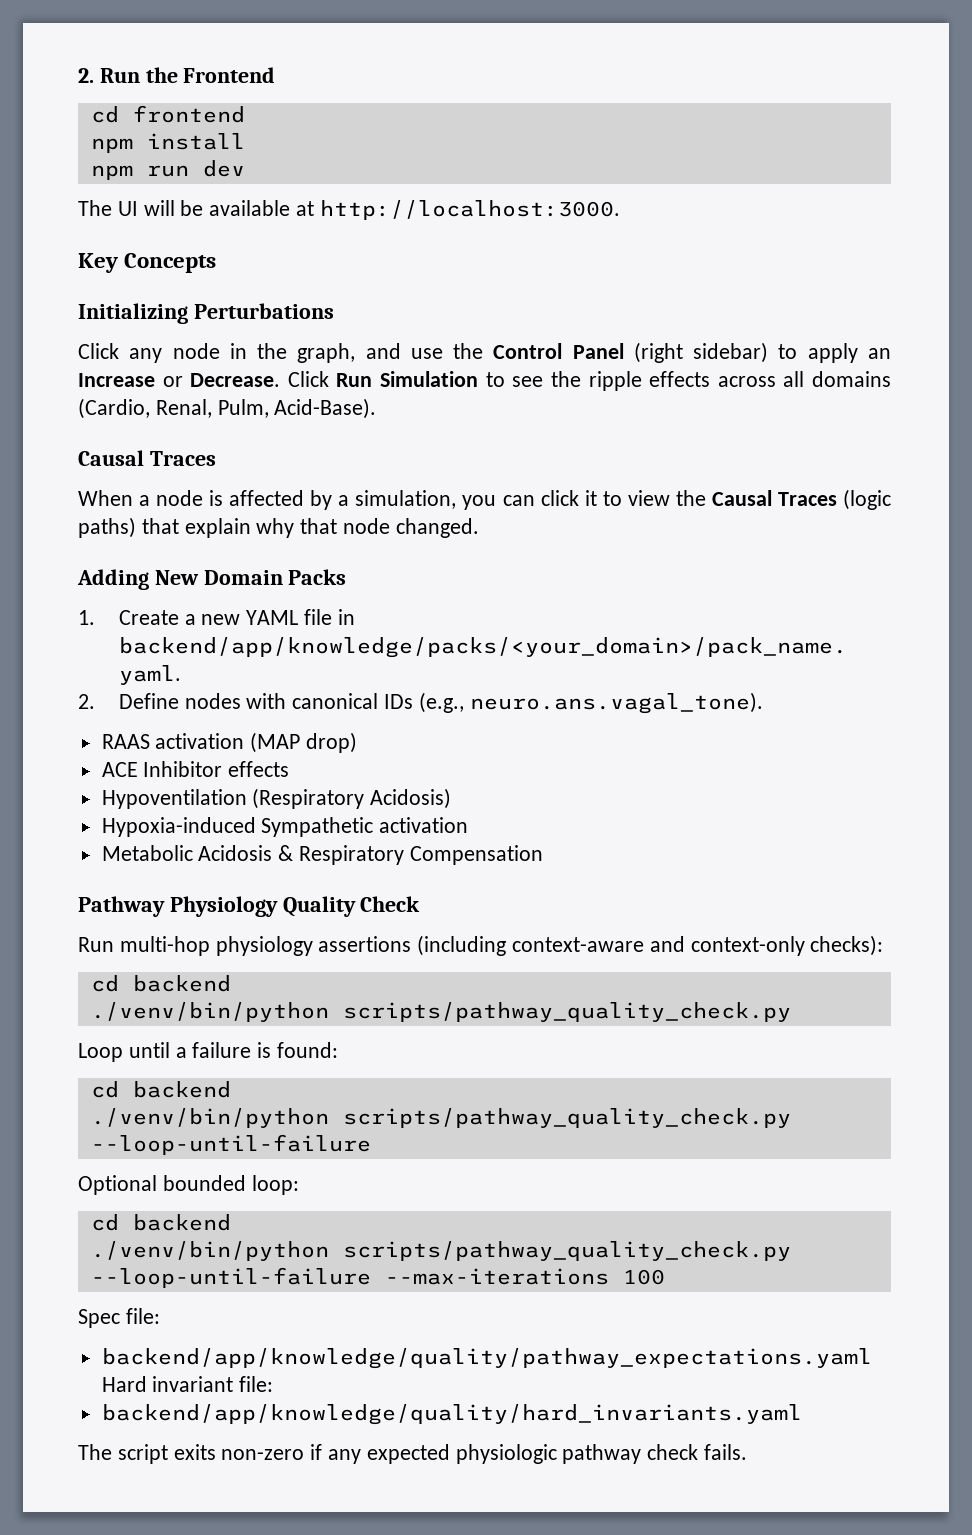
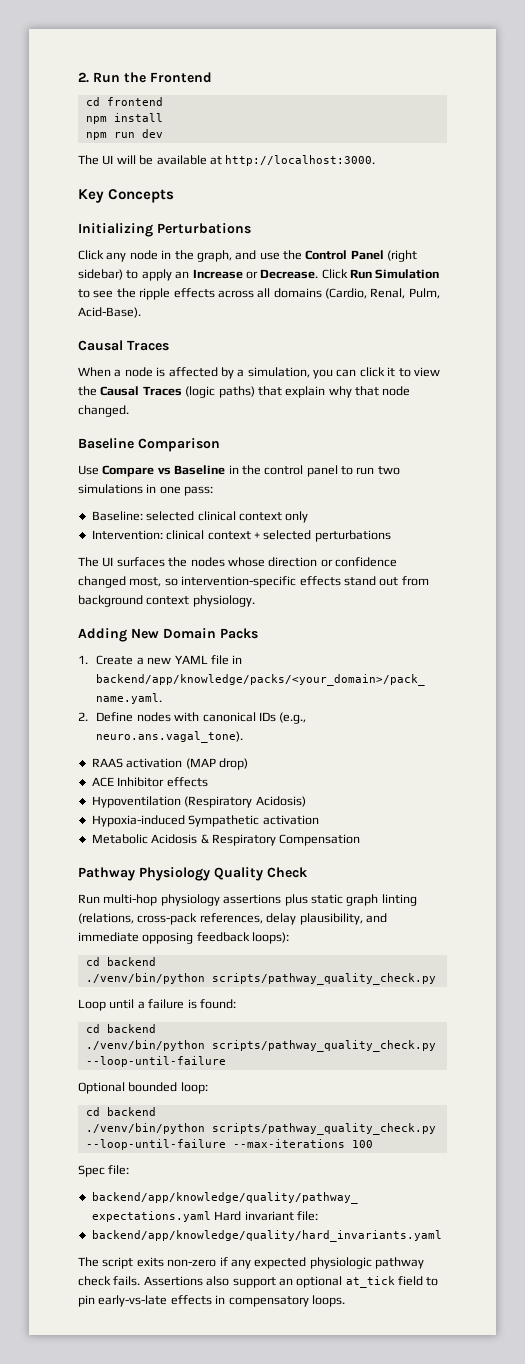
(479, 528) none -> [78,438,220,452] [78,465,400,477] [78,484,214,496] [91,511,309,523] [91,530,391,542] [78,557,397,567] [78,576,429,588] [78,595,255,607] // Baseline Comparison // Use Compare vs Baseline in the control panel to run two simulations in one pass: // Baseline: selected clinical context only // Intervention: clinical context + selected perturbations // The UI surfaces the nodes whose direction or confidence changed most, so intervention-specific effects stand out from background context physiology.
[417,935,884,956] (including context-aware and context-only checks): -> [284,894,417,906] [78,913,387,925] [78,932,290,944] plus static graph linting (relations, cross-pack references, delay plausibility, and immediate opposing feedback loops):
(748, 1452) none -> [143,1276,439,1288] [78,1295,345,1307] Assertions also support an optional at_tick field to pin early-vs-late effects in compensatory loops.

